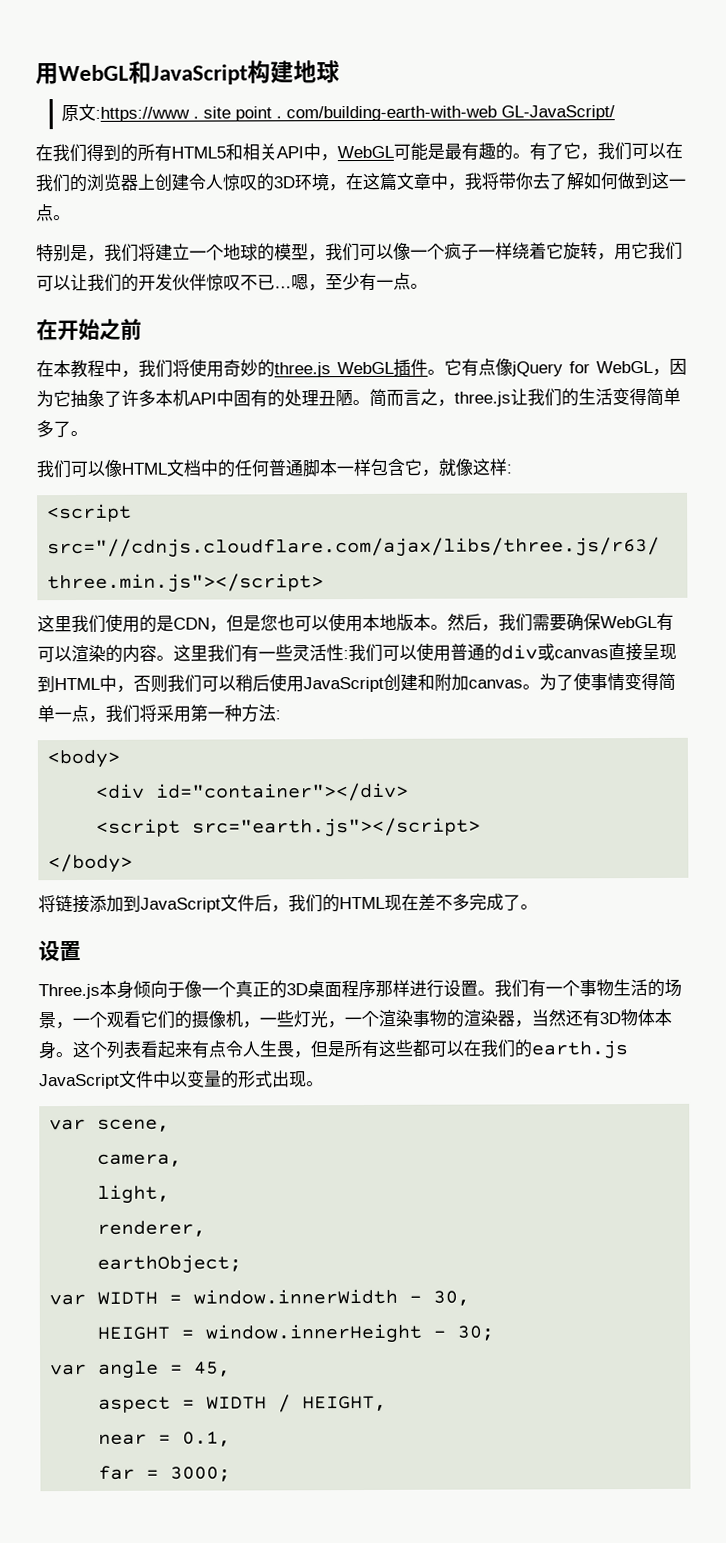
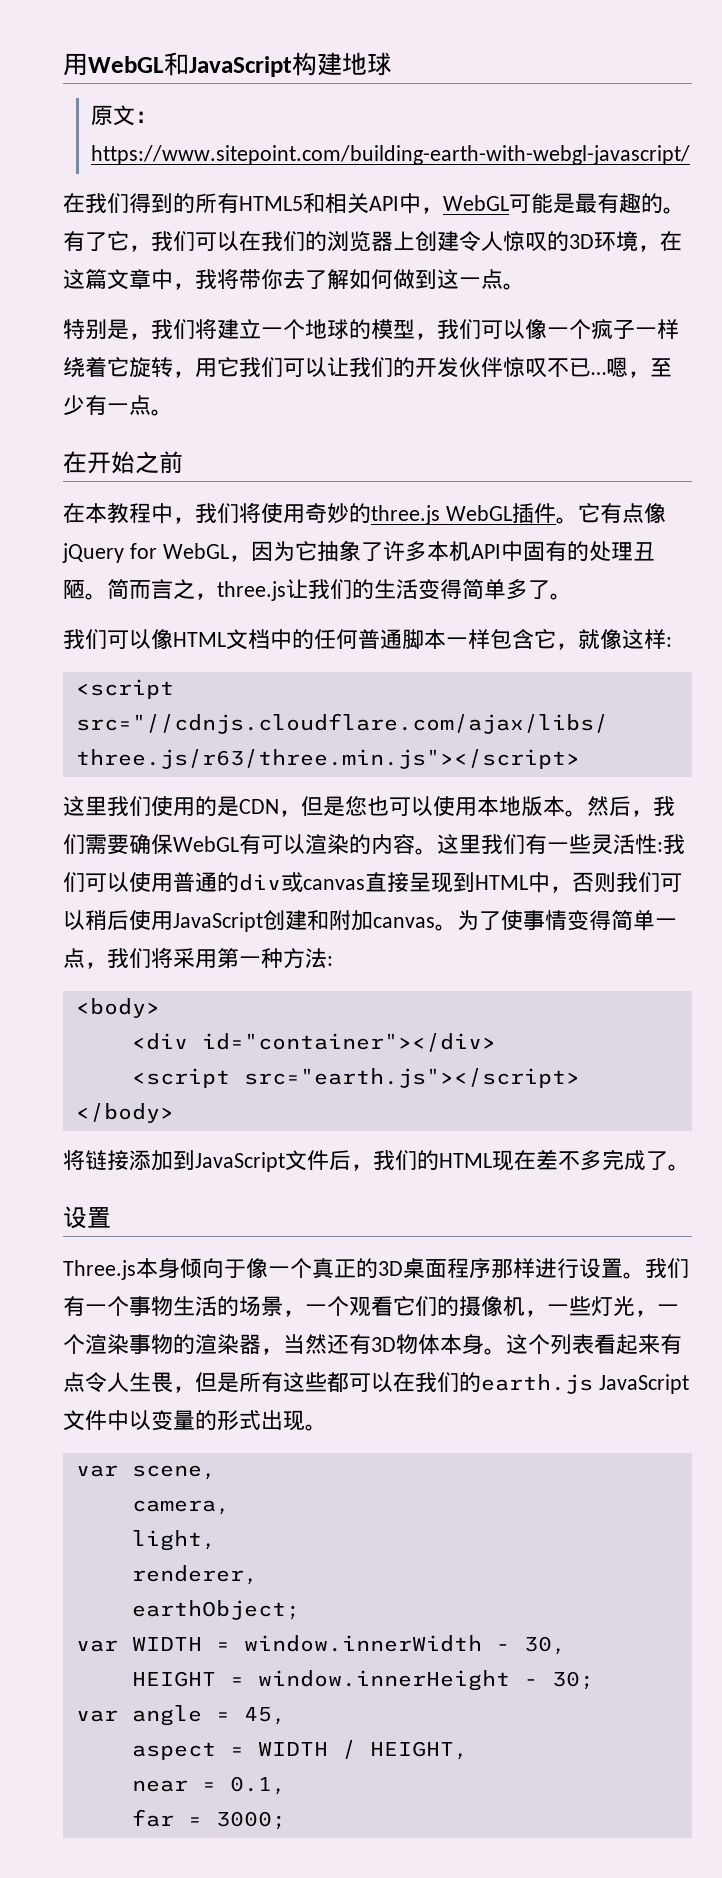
[95,105,616,122] :https://www . site point . com/building-earth-with-web GL-JavaScript/ -> [135,111,158,123] [91,145,691,165] ：https://www.sitepoint.com/building-earth-with-webgl-javascript/

